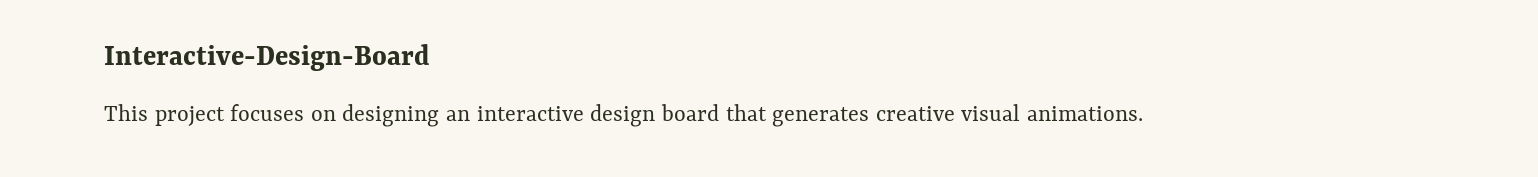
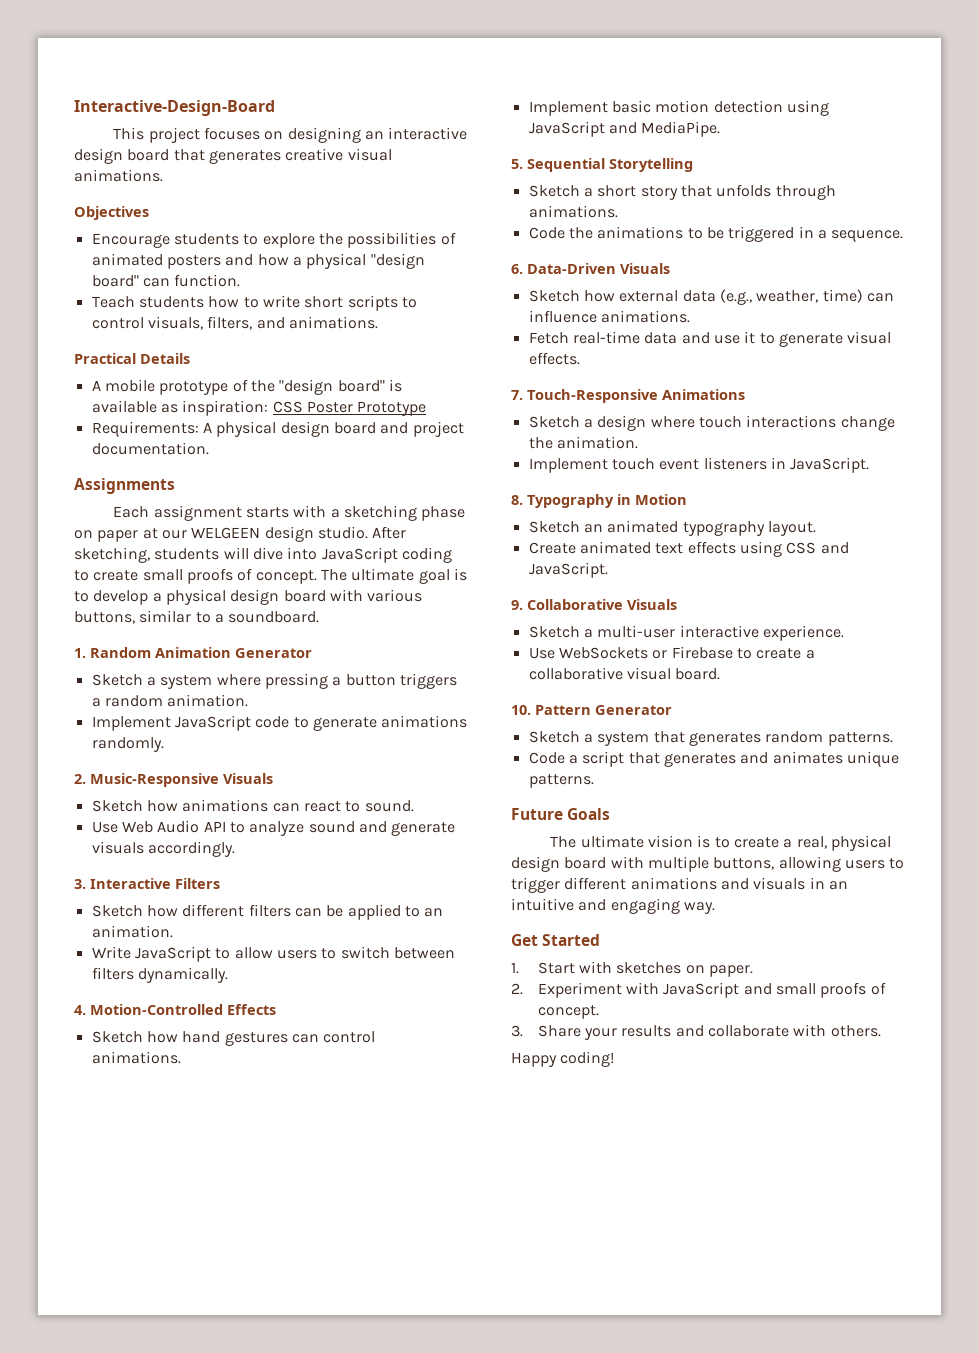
(1143, 113) none -> [74,206,149,220] [91,232,456,248] [91,253,425,269] [91,274,241,287] [91,295,417,311] [91,316,378,330] [74,353,190,364] [91,379,402,395] [91,400,427,416] [91,421,464,437] [91,442,209,455] [74,478,175,494] [113,505,466,521] [74,526,407,542] [74,547,452,563] [74,568,467,584] [74,589,423,605] [74,610,320,624] [74,647,312,658] [91,673,457,689] [91,694,249,707] [91,715,468,731] [91,737,164,752] [74,773,273,787] [91,799,414,812] [91,820,456,836] [91,841,235,857] [74,878,220,889] [91,904,444,920] [91,925,173,938] [91,946,455,962] [91,967,228,983] [74,1004,276,1015] [91,1031,376,1046] [91,1051,181,1064] [528,100,829,116] [528,121,721,137] [511,158,693,172] [528,184,836,200] [528,205,618,218] [528,226,904,242] [511,263,670,274] [528,289,894,305] [528,310,690,323] [528,331,892,347] [528,352,580,365] [511,389,745,403] [528,415,895,431] [528,436,638,449] [528,457,870,473] [511,494,687,508] [528,520,816,536] [528,541,849,557] [528,562,608,578] [511,599,677,610] [528,625,844,641] [528,646,815,659] [528,667,721,680] [511,705,672,715] [528,731,893,746] [528,751,899,767] [528,774,594,788] [511,808,611,820] [550,835,891,851] [511,856,905,872] [511,877,848,893] [511,898,715,914] [511,934,601,946] [511,961,754,977] [511,982,886,998] [537,1005,599,1019] [511,1024,881,1040] [511,1051,615,1067] // Objectives // Encourage students to explore the possibilities of animated posters and how a physical "design board" can function. // Teach students how to write short scripts to control visuals, filters, and animations. // Practical Details // A mobile prototype of the "design board" is available as inspiration: CSS Poster Prototype // Requirements: A physical design board and project documentation. // Assignments // Each assignment starts with a sketching phase on paper at our WELGEEN design studio. After sketching, students will dive into JavaScript coding to create small proofs of concept. The ultimate goal is to develop a physical design board with various buttons, similar to a soundboard. // 1. Random Animation Generator // Sketch a system where pressing a button triggers a random animation. // Implement JavaScript code to generate animations randomly. // 2. Music-Responsive Visuals // Sketch how animations can react to sound. // Use Web Audio API to analyze sound and generate visuals accordingly. // 3. Interactive Filters // Sketch how different filters can be applied to an animation. // Write JavaScript to allow users to switch between filters dynamically. // 4. Motion-Controlled Effects // Sketch how hand gestures can control animations. // Implement basic motion detection using JavaScript and MediaPipe. // 5. Sequential Storytelling // Sketch a short story that unfolds through animations. // Code the animations to be triggered in a sequence. // 6. Data-Driven Visuals // Sketch how external data (e.g., weather, time) can influence animations. // Fetch real-time data and use it to generate visual effects. // 7. Touch-Responsive Animations // Sketch a design where touch interactions change the animation. // Implement touch event listeners in JavaScript. // 8. Typography in Motion // Sketch an animated typography layout. // Create animated text effects using CSS and JavaScript. // 9. Collaborative Visuals // Sketch a multi-user interactive experience. // Use WebSockets or Firebase to create a collaborative visual board. // 10. Pattern Generator // Sketch a system that generates random patterns. // Code a script that generates and animates unique patterns. // Future Goals // The ultimate vision is to create a real, physical design board with multiple buttons, allowing users to trigger different animations and visuals in an intuitive and engaging way. // Get Started // 1. Start with sketches on paper. // 2. Experiment with JavaScript and small proofs of concept. // 3. Share your results and collaborate with others. // Happy coding!

